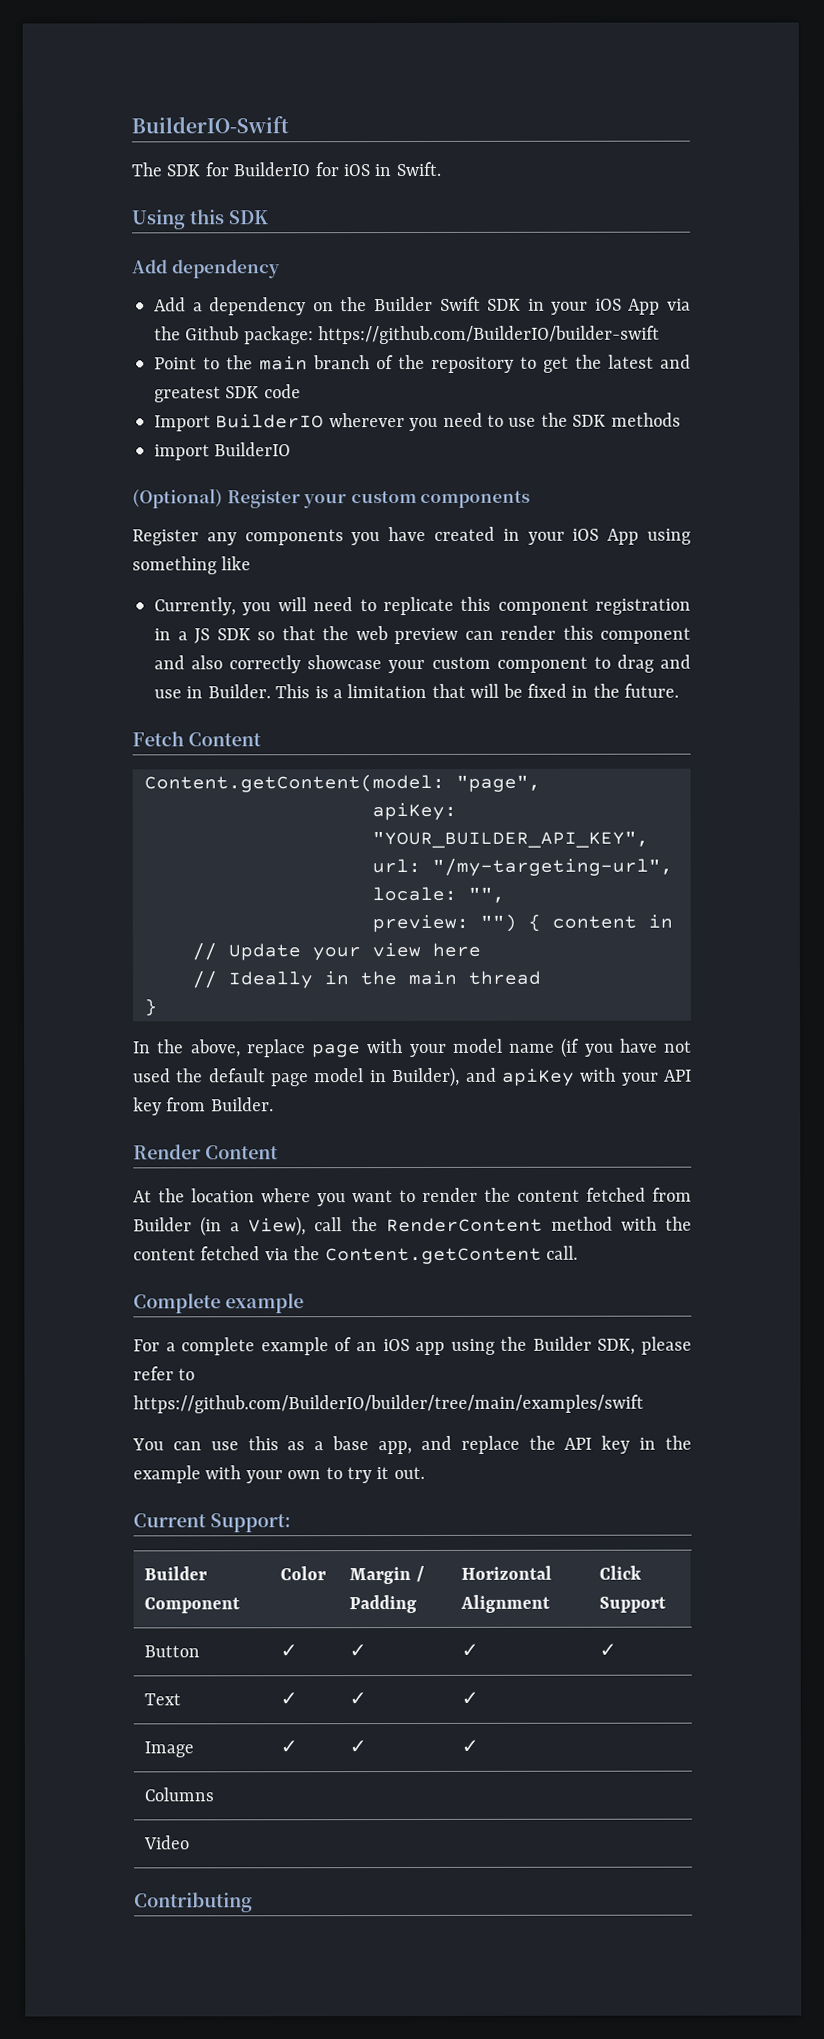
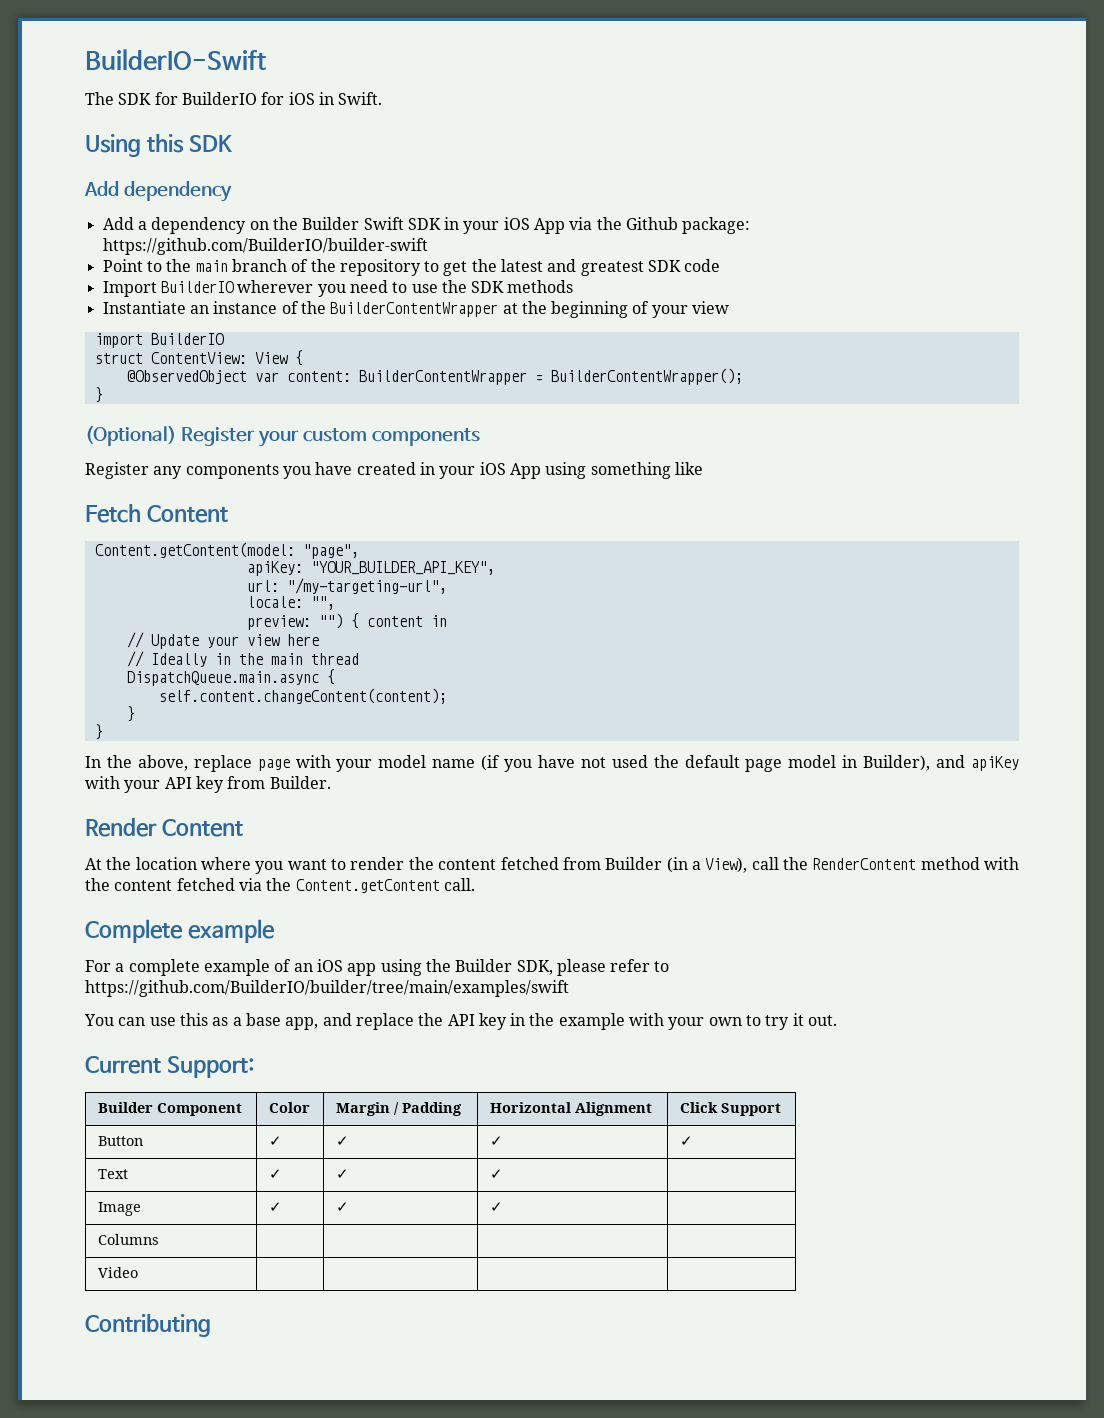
[154,442,292,461] import BuilderIO -> [102,301,730,318] [94,333,224,348] [94,350,303,366] [126,368,743,385] [94,387,103,403] Instantiate an instance of the BuilderContentWrapper at the beginning of your view // import BuilderIO // struct ContentView: View { // @ObservedObject var content: BuilderContentWrapper = BuilderContentWrapper(); // }
[154,596,691,616] [154,625,691,645] [154,654,691,674] [154,683,680,699] // Currently, you will need to replicate this component registration in a JS SDK so that the web preview can render this component and also correctly showcase your custom component to drag and use in Builder. This is a limitation that will be fixed in the future. -> (703, 468) none
(541, 977) none -> [126,669,335,686] [158,688,447,704] [126,706,135,722] // DispatchQueue.main.async { // self.content.changeContent(content); // }

